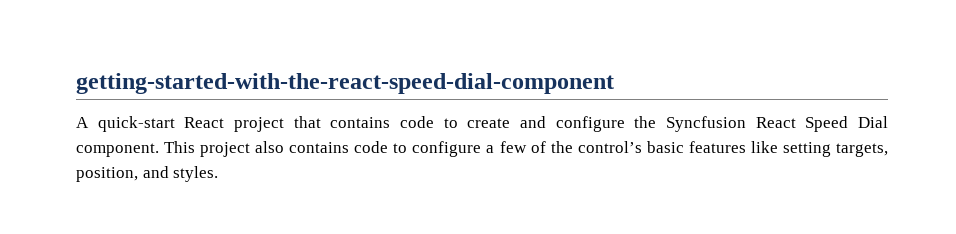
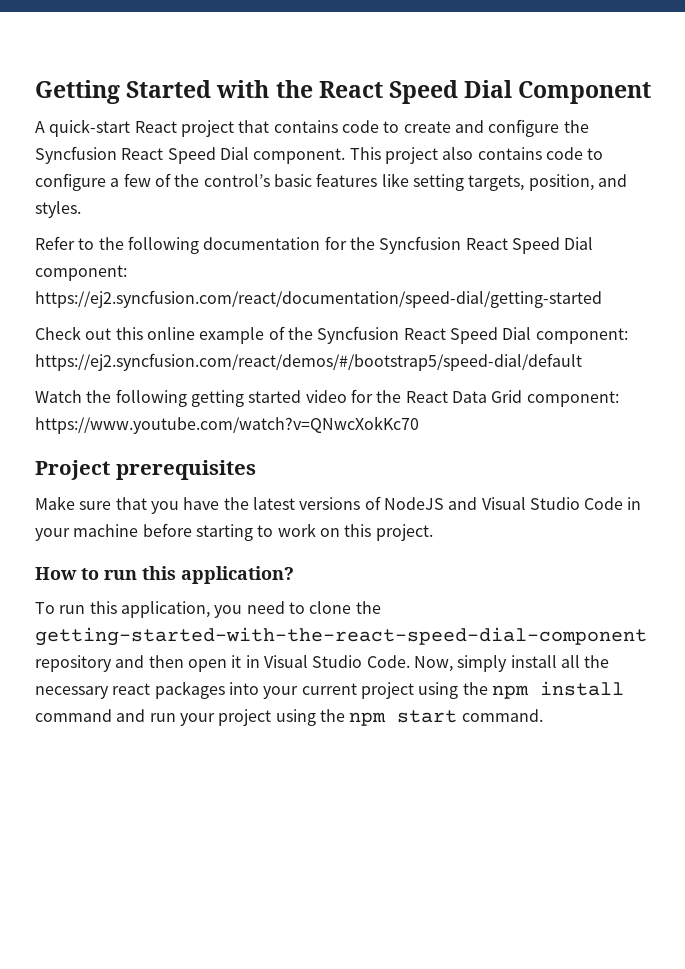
[76,73,614,94] getting-started-with-the-react-speed-dial-component -> [35,80,652,104] Getting Started with the React Speed Dial Component
(219, 174) none -> [35,236,594,254] [35,265,127,281] [35,290,602,308] [35,326,628,344] [35,353,582,371] [35,389,619,407] [35,416,419,434] [35,460,256,480] [35,496,642,514] [35,523,433,541] [35,566,294,584] [35,601,381,618] [35,627,647,646] [35,655,610,672] [35,681,624,699] [35,709,543,726] // Refer to the following documentation for the Syncfusion React Speed Dial component: https://ej2.syncfusion.com/react/documentation/speed-dial/getting-started // Check out this online example of the Syncfusion React Speed Dial component: https://ej2.syncfusion.com/react/demos/#/bootstrap5/speed-dial/default // Watch the following getting started video for the React Data Grid component: https://www.youtube.com/watch?v=QNwcXokKc70 // Project prerequisites // Make sure that you have the latest versions of NodeJS and Visual Studio Code in your machine before starting to work on this project. // How to run this application? // To run this application, you need to clone the getting-started-with-the-react-speed-dial-component repository and then open it in Visual Studio Code. Now, simply install all the necessary react packages into your current project using the npm install command and run your project using the npm start command.

